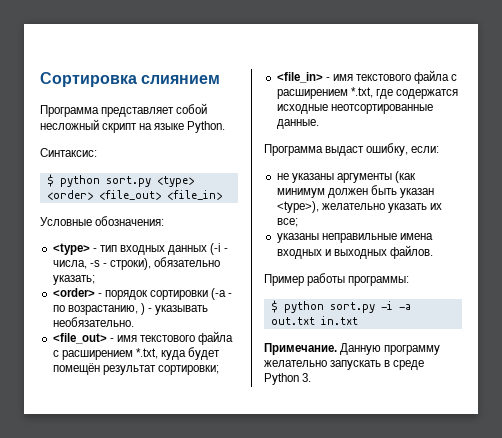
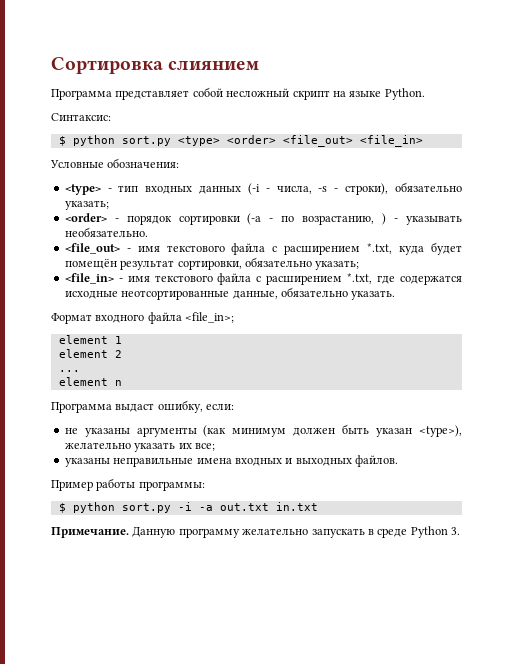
[157,365,219,375] сортировки; -> [177,257,360,270] сортировки, обязательно указать;
[276,119,319,129] данные. -> [232,287,396,300] [51,312,235,324] [58,335,122,344] [58,349,122,358] [58,370,80,372] [58,377,122,386] данные, обязательно указать. // Формат входного файла <file_in>; // element 1 // element 2 // ... // element n

